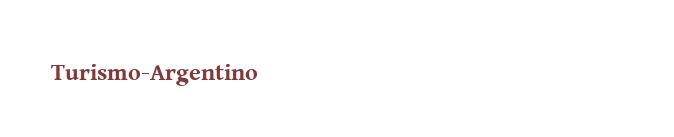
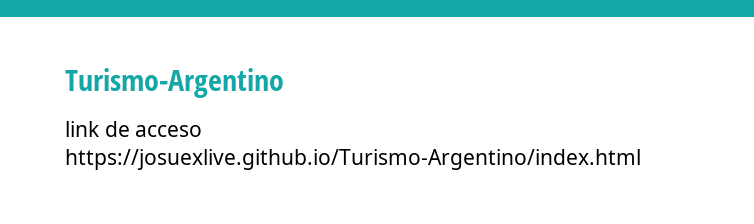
(258, 75) none -> [65,121,203,137] [65,149,641,170] // link de acceso https://josuexlive.github.io/Turismo-Argentino/index.html

